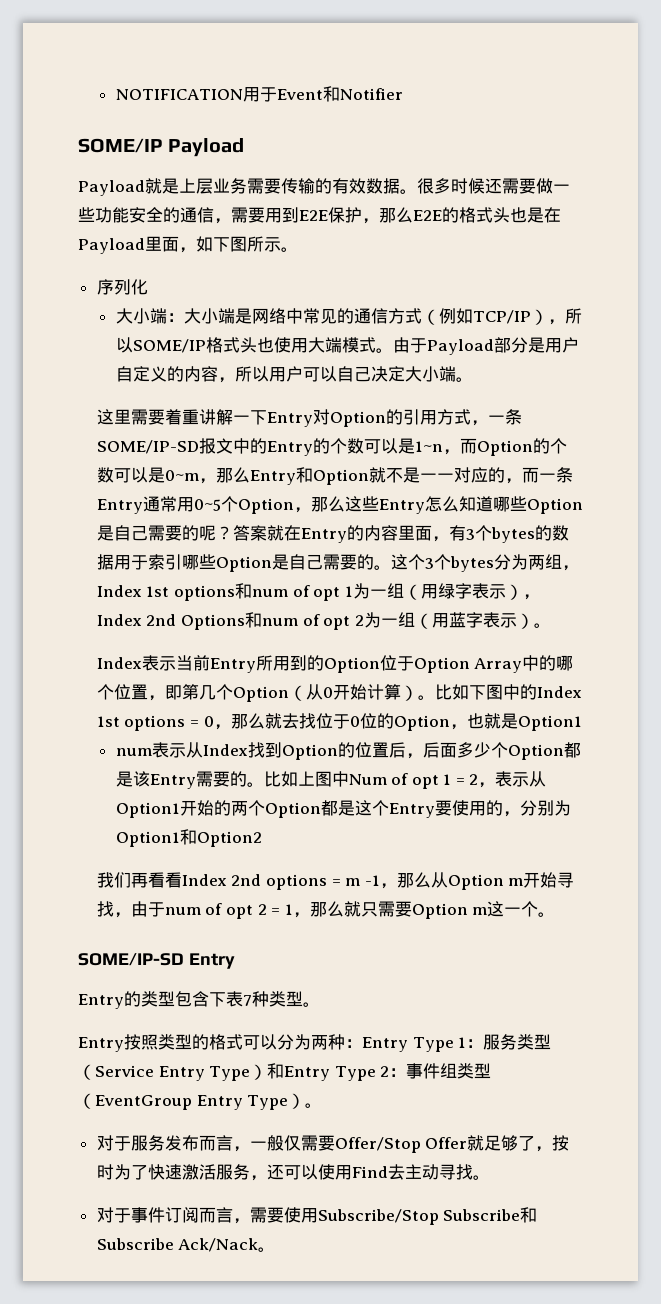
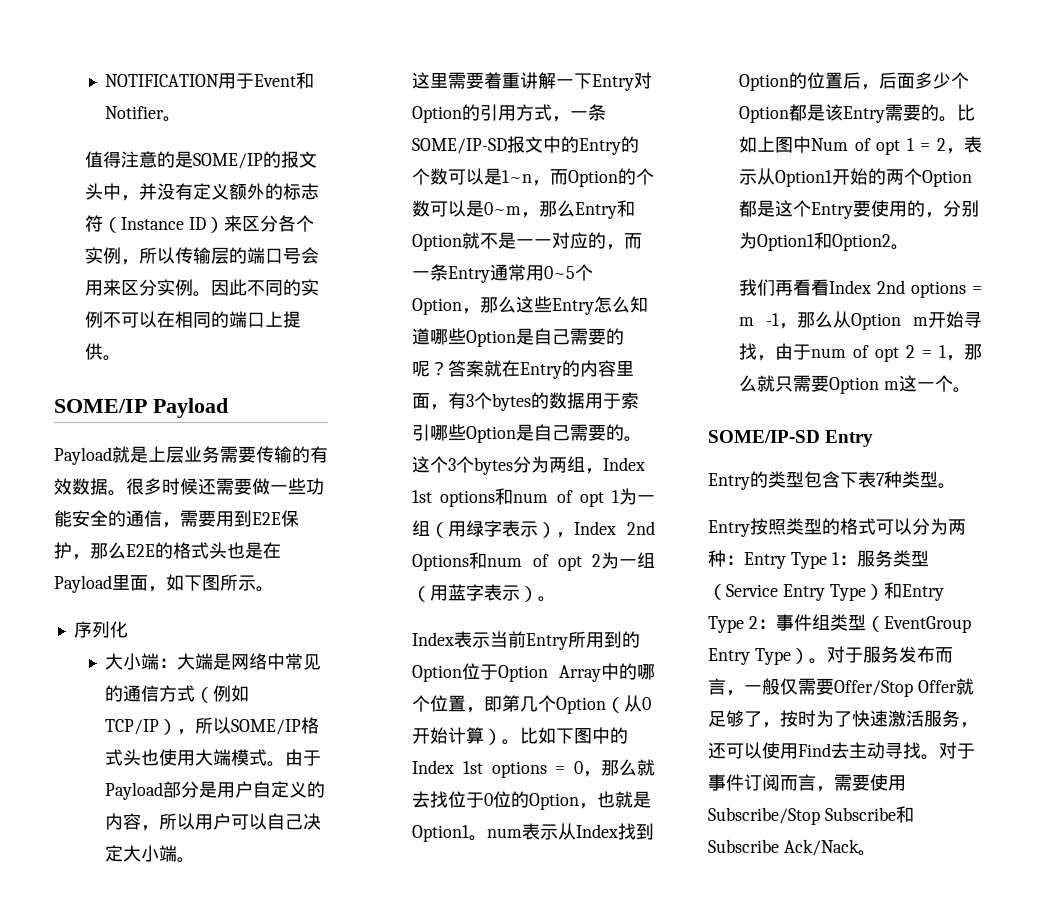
(403, 94) none -> [163,116,182,122] [85,151,318,169] [85,183,320,201] [85,215,315,233] [85,247,320,265] [85,279,320,297] [85,311,302,328] [85,343,122,361] 。 // 值得注意的是SOME/IP的报文头中，并没有定义额外的标志符（Instance ID）来区分各个实例，所以传输层的端口号会用来区分实例。因此不同的实例不可以在相同的端口上提供。
[200,308,218,324] 小 -> (196, 661) none
(582, 723) // -> [469,835,488,841] 。
(262, 839) none -> [891,244,910,250] 。
(323, 1105) // -> (827, 661) none
(490, 1177) // -> (939, 757) none

